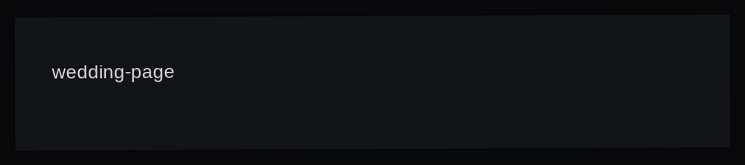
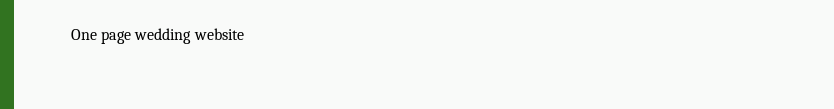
[50,64,175,83] wedding-page -> [71,28,244,44] One page wedding website

